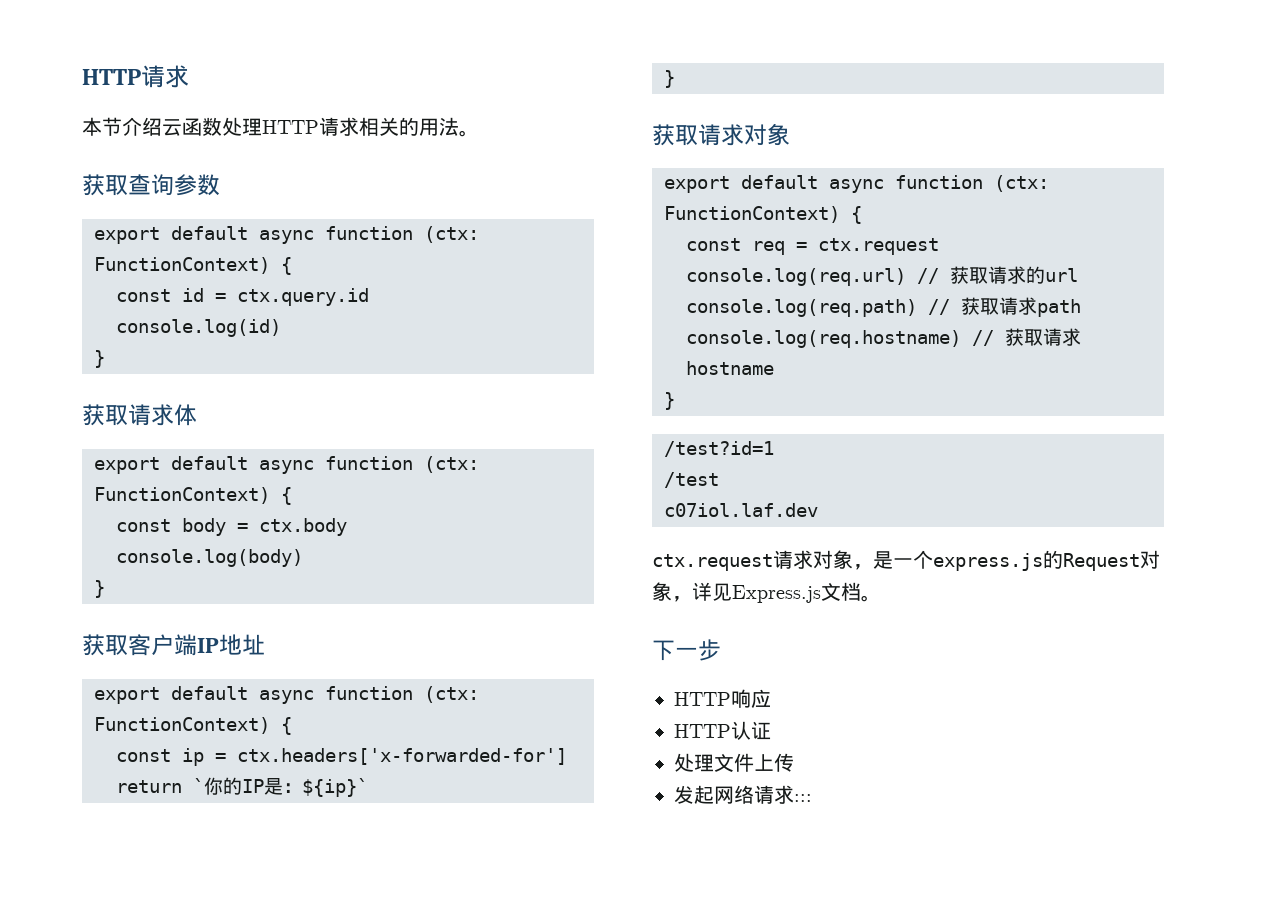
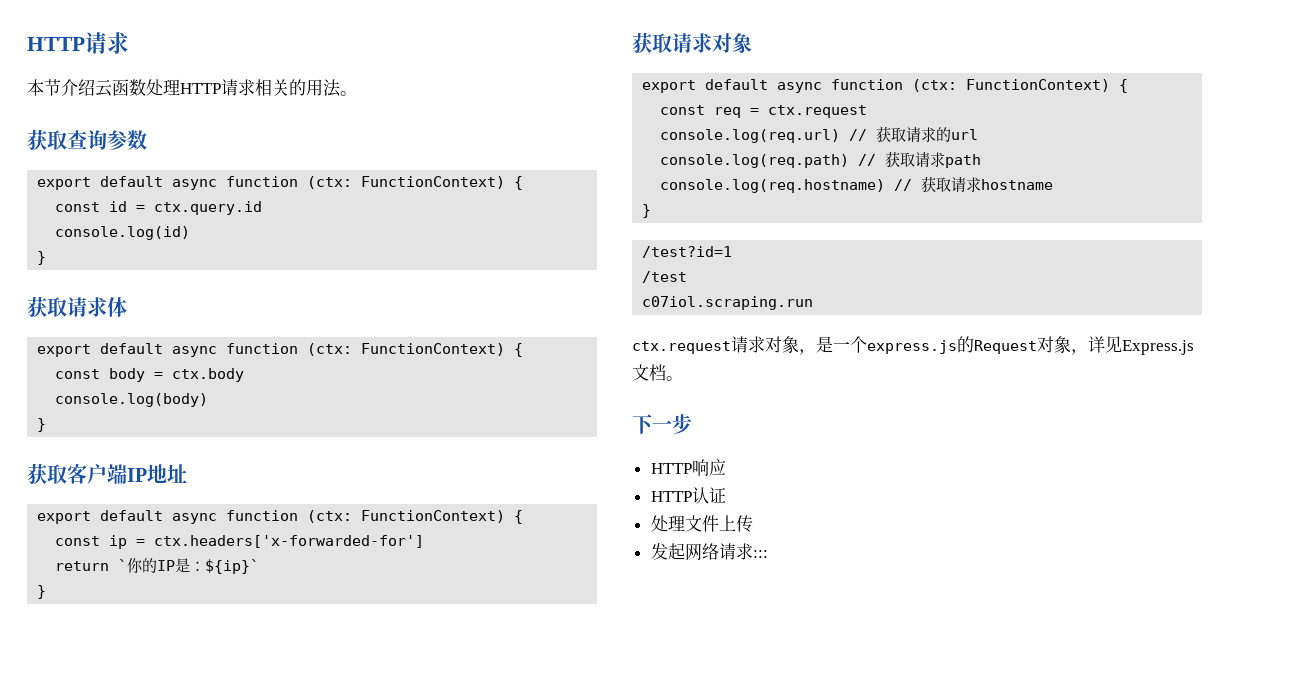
[664,503,818,517] c07iol.laf.dev -> [642,296,814,310] c07iol.scraping.run

